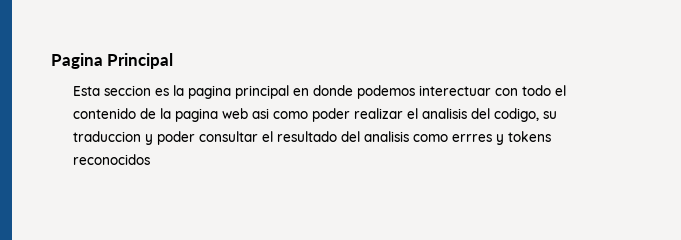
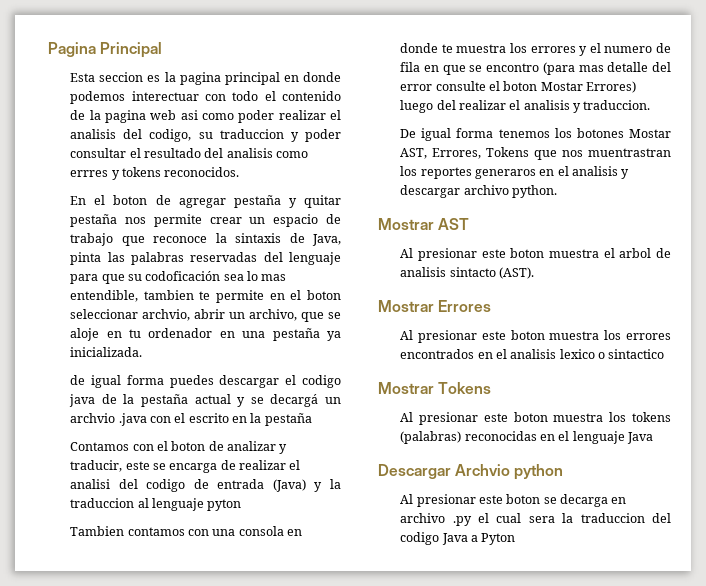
[73,154,151,165] reconocidos -> [164,167,240,177] [70,195,341,208] [70,214,341,227] [70,233,342,246] [70,252,342,265] [70,271,287,284] [70,290,341,303] [70,309,342,322] [70,328,342,341] [70,347,143,357] [70,375,341,388] [69,394,341,407] [70,413,312,426] [70,441,288,454] [70,460,301,473] [70,479,341,492] [70,498,242,511] [70,526,303,536] [400,43,671,56] [400,62,671,75] [400,81,637,93] [400,100,651,113] [400,128,671,141] [400,147,671,160] [400,166,630,179] [400,185,557,198] [378,218,470,230] [400,248,671,261] [400,267,534,279] [378,300,492,312] [400,330,671,343] [400,349,665,359] [378,382,492,394] [400,412,671,425] [400,431,654,444] [378,464,564,480] [400,494,627,507] [400,513,671,526] [400,532,516,545] reconocidos. // En el boton de agregar pestaña y quitar pestaña nos permite crear un espacio de trabajo que reconoce la sintaxis de Java, pinta las palabras reservadas del lenguaje para que su codoficación sea lo mas entendible, tambien te permite en el boton seleccionar archvio, abrir un archivo, que se aloje en tu ordenador en una pestaña ya inicializada. // de igual forma puedes descargar el codigo java de la pestaña actual y se decargá un archvio .java con el escrito en la pestaña // Contamos con el boton de analizar y traducir, este se encarga de realizar el analisi del codigo de entrada (Java) y la traduccion al lenguaje pyton // Tambien contamos con una consola en donde te muestra los errores y el numero de fila en que se encontro (para mas detalle del error consulte el boton Mostar Errores) luego del realizar el analisis y traduccion. // De igual forma tenemos los botones Mostar AST, Errores, Tokens que nos muentrastran los reportes generaros en el analisis y descargar archivo python. // Mostrar AST // Al presionar este boton muestra el arbol de analisis sintacto (AST). // Mostrar Errores // Al presionar este boton muestra los errores encontrados en el analisis lexico o sintactico // Mostrar Tokens // Al presionar este boton muestra los tokens (palabras) reconocidas en el lenguaje Java // Descargar Archvio python // Al presionar este boton se decarga en archivo .py el cual sera la traduccion del codigo Java a Pyton

